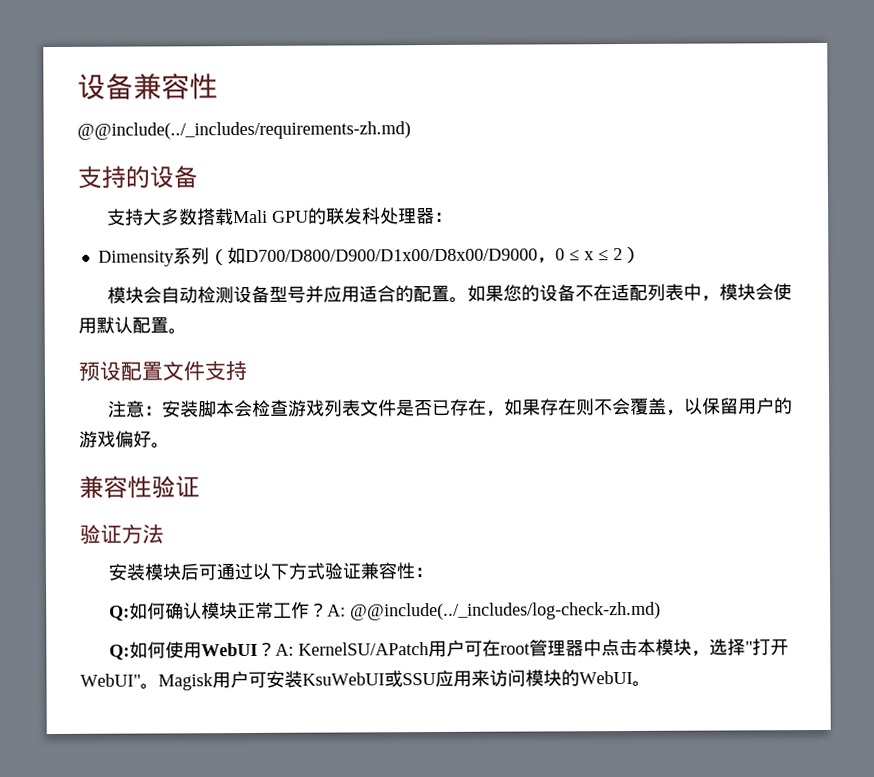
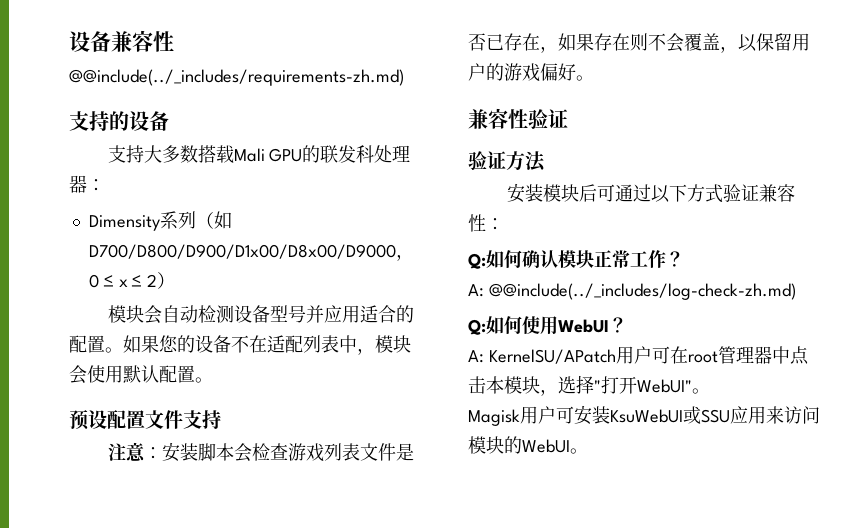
(328, 610) none -> (684, 259) //
(276, 649) none -> (627, 325) //
(159, 686) none -> (710, 391) //

